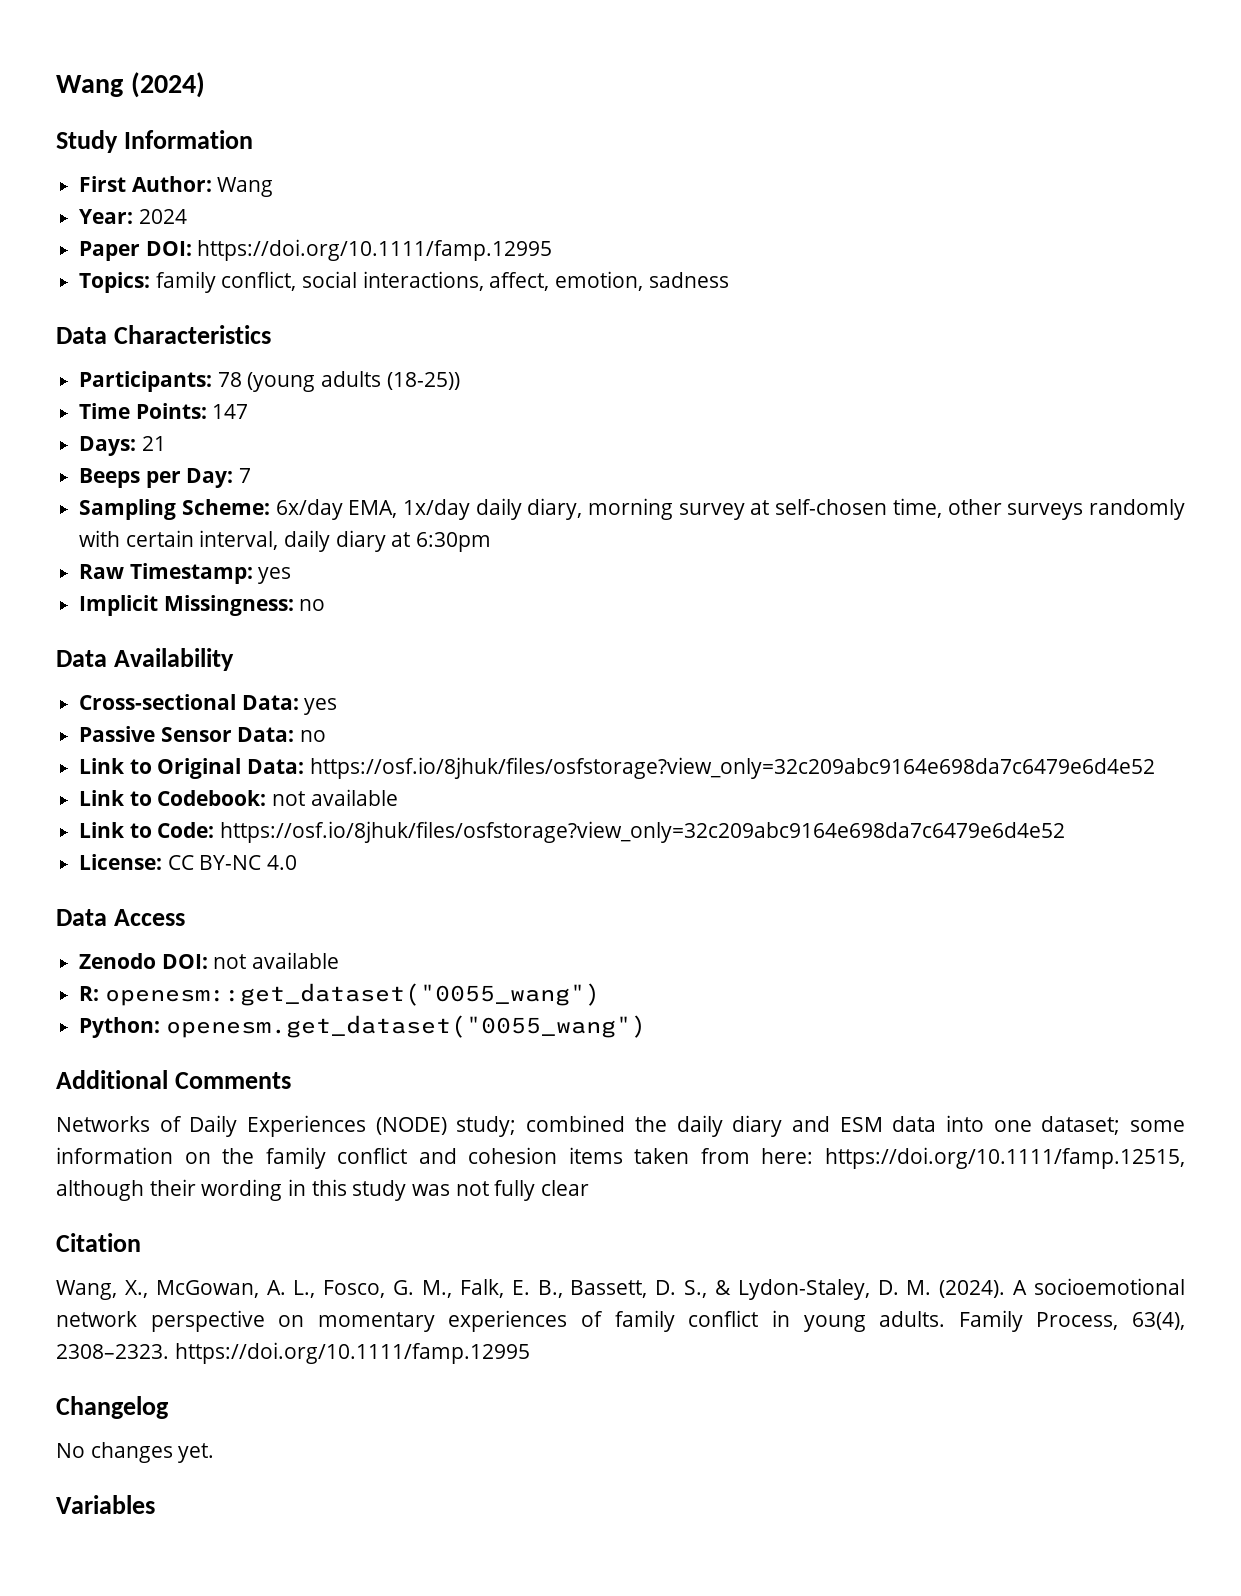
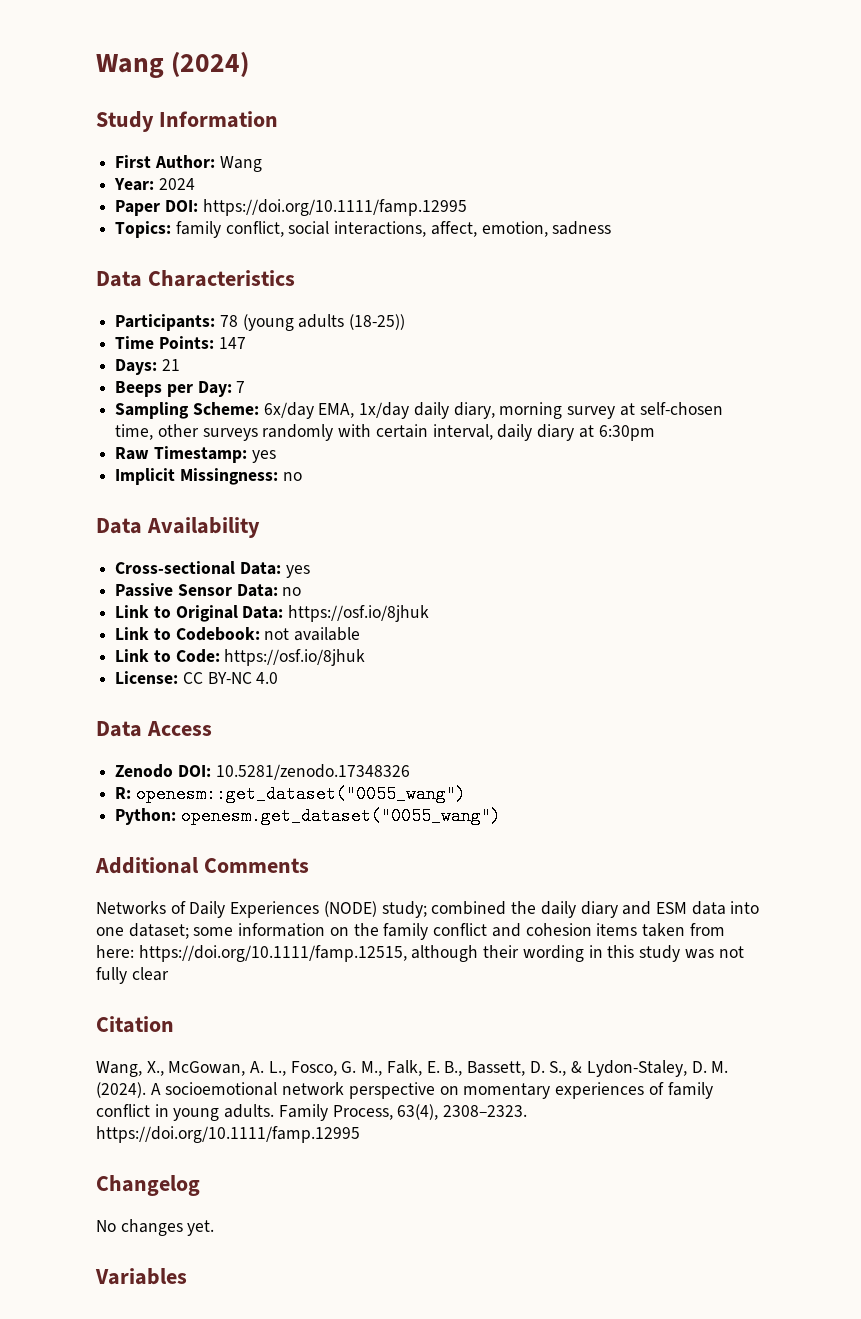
[309,757,1155,779] https://osf.io/8jhuk/files/osfstorage?view_only=32c209abc9164e698da7c6479e6d4e52 -> [288,605,430,622] https://osf.io/8jhuk
[220,821,1066,843] https://osf.io/8jhuk/files/osfstorage?view_only=32c209abc9164e698da7c6479e6d4e52 -> [224,649,366,666] https://osf.io/8jhuk
[213,952,340,969] not available -> [215,764,410,780] 10.5281/zenodo.17348326

